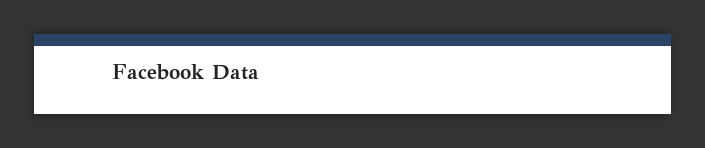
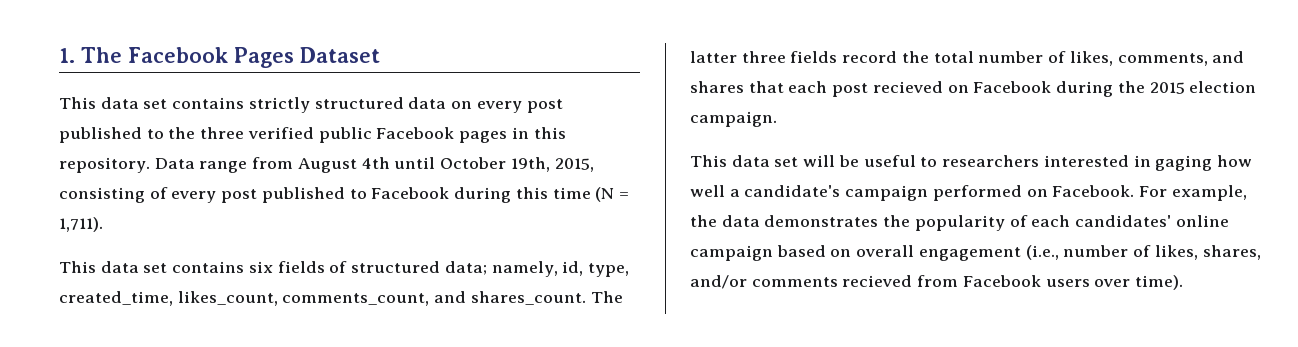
[112,64,259,80] Facebook Data -> [59,47,380,68] [59,97,563,113] [59,127,566,143] [59,157,594,173] [59,187,629,203] [59,217,103,232] [59,261,629,277] [59,291,623,306] [690,51,1245,66] [690,81,1257,97] [690,111,777,127] [690,155,1252,171] [690,185,1247,201] [690,215,1229,231] [690,245,1261,261] [690,275,1184,290] 1. The Facebook Pages Dataset // This data set contains strictly structured data on every post published to the three verified public Facebook pages in this repository. Data range from August 4th until October 19th, 2015, consisting of every post published to Facebook during this time (N = 1,711). // This data set contains six fields of structured data; namely, id, type, created_time, likes_count, comments_count, and shares_count. The latter three fields record the total number of likes, comments, and shares that each post recieved on Facebook during the 2015 election campaign. // This data set will be useful to researchers interested in gaging how well a candidate's campaign performed on Facebook. For example, the data demonstrates the popularity of each candidates' online campaign based on overall engagement (i.e., number of likes, shares, and/or comments recieved from Facebook users over time).

